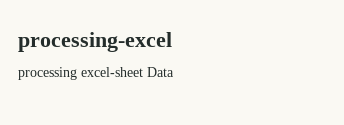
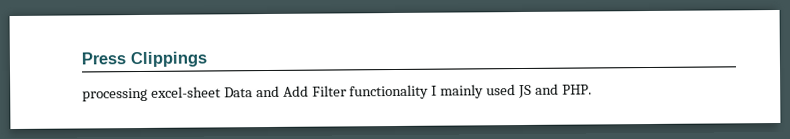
[18,32,172,52] processing-excel -> [81,51,207,68] Press Clippings
(174, 72) none -> [255,83,592,100] and Add Filter functionality I mainly used JS and PHP.

